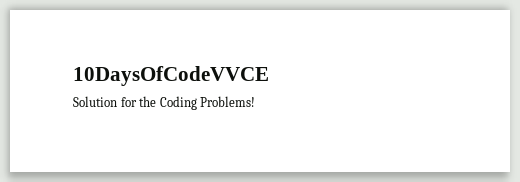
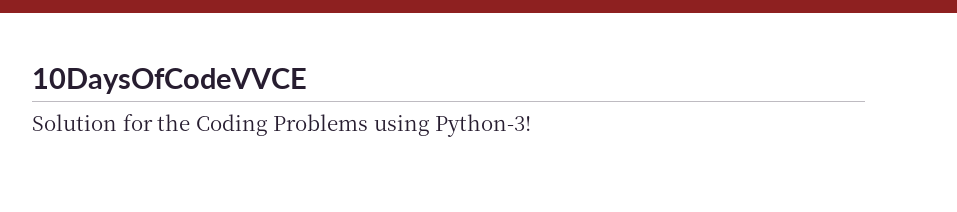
[200,96,256,107] Problems! -> [273,114,532,137] Problems using Python-3!

